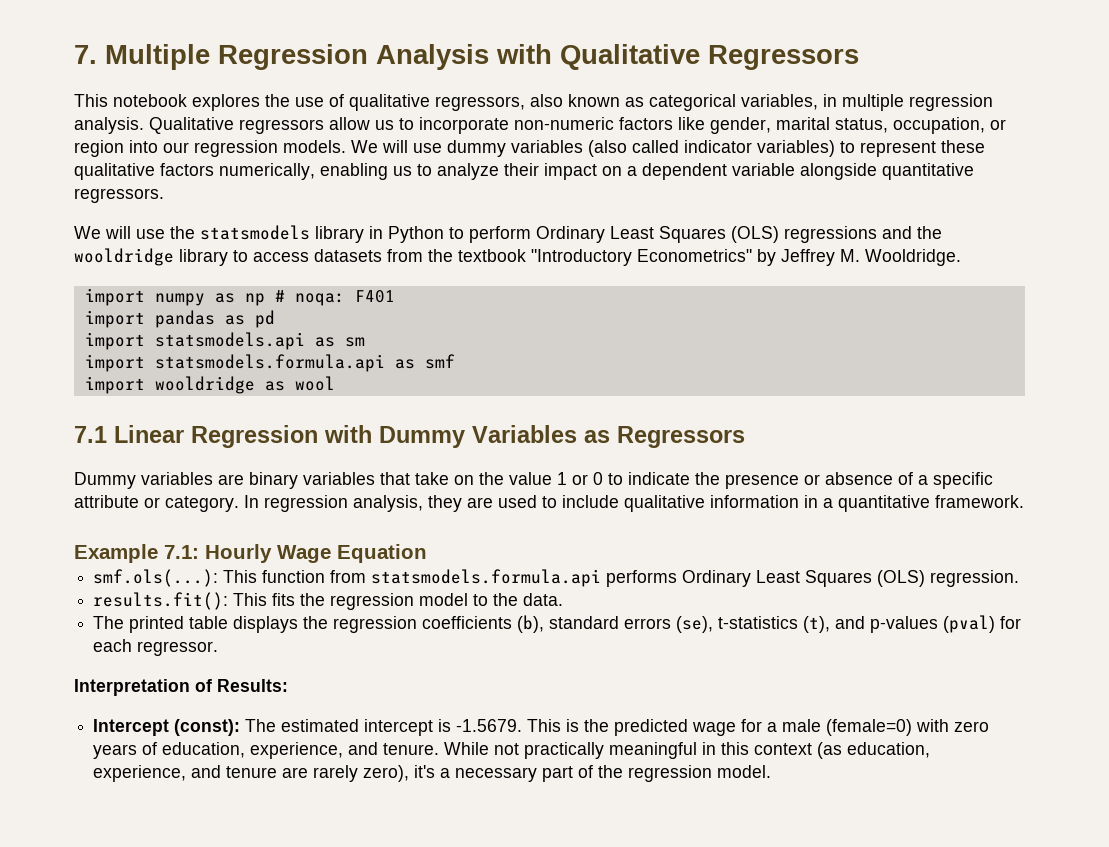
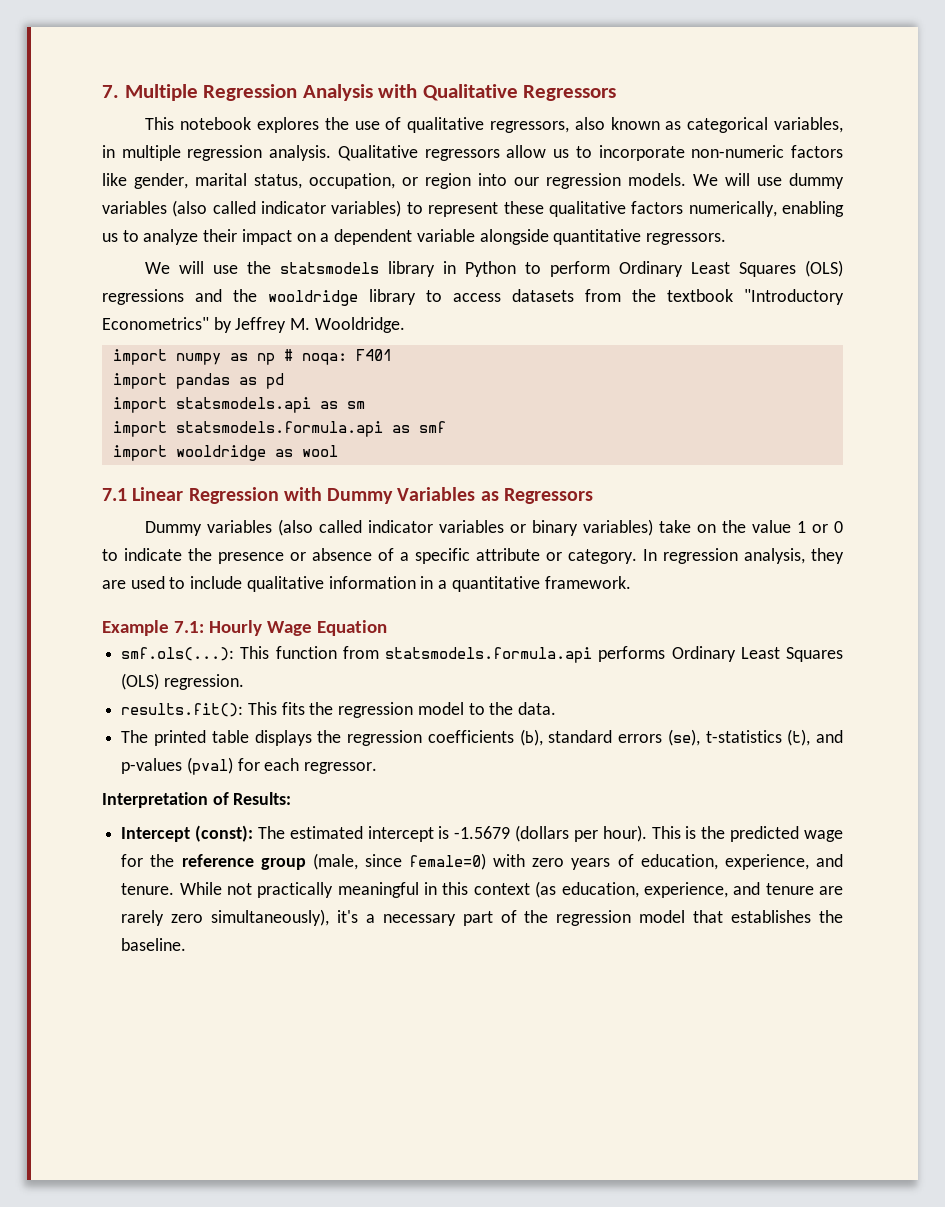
[218,472,410,489] are binary variables that -> [278,519,654,536] (also called indicator variables or binary variables)
[456,719,523,732] -1.5679. -> [454,825,647,842] -1.5679 (dollars per hour).
[767,719,913,736] a male (female=0) -> [150,853,487,870] the reference group (male, since female=0)
[363,765,410,782] zero), -> [171,909,330,926] zero simultaneously),
[717,765,772,778] model. -> [639,910,843,923] [121,938,187,951] model that establishes the baseline.

